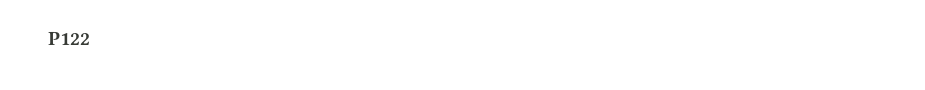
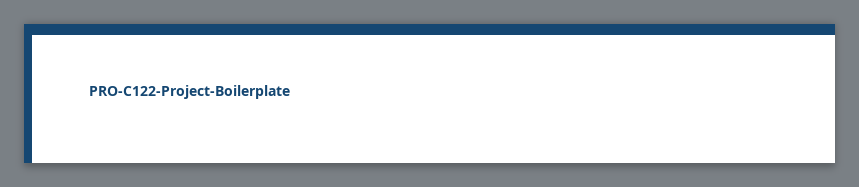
[48,31,90,45] P122 -> [89,85,290,99] PRO-C122-Project-Boilerplate

